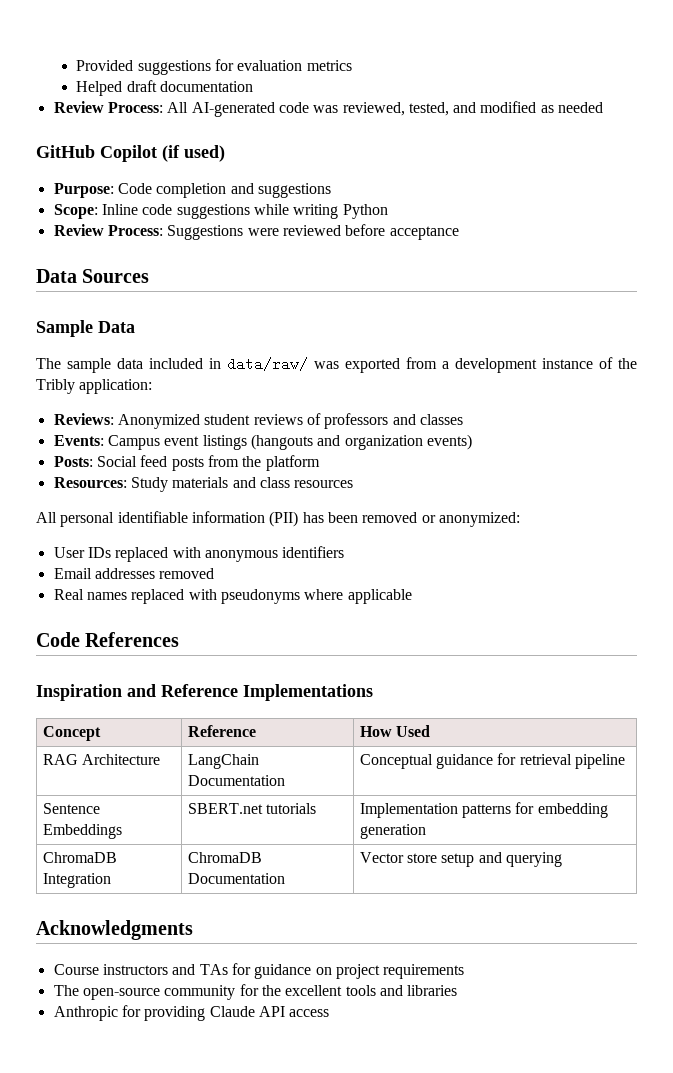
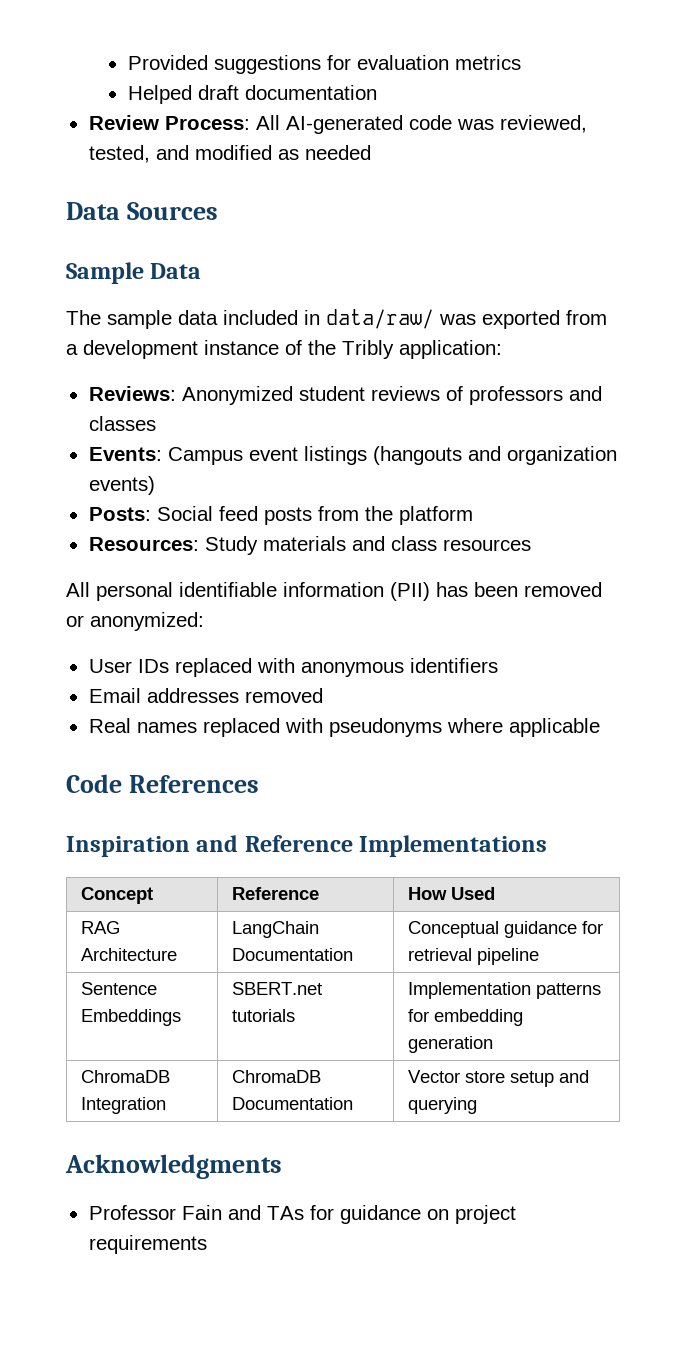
[36,145,225,162] [53,183,331,198] [53,204,388,219] [53,224,459,240] // GitHub Copilot (if used) // Purpose: Code completion and suggestions // Scope: Inline code suggestions while writing Python // Review Process: Suggestions were reviewed before acceptance -> (371, 152) none
[53,964,168,975] Course instructors -> [88,1205,222,1220] Professor Fain
[53,984,458,1000] [53,1005,330,1021] // The open-source community for the excellent tools and libraries // Anthropic for providing Claude API access -> (207, 1244) none

